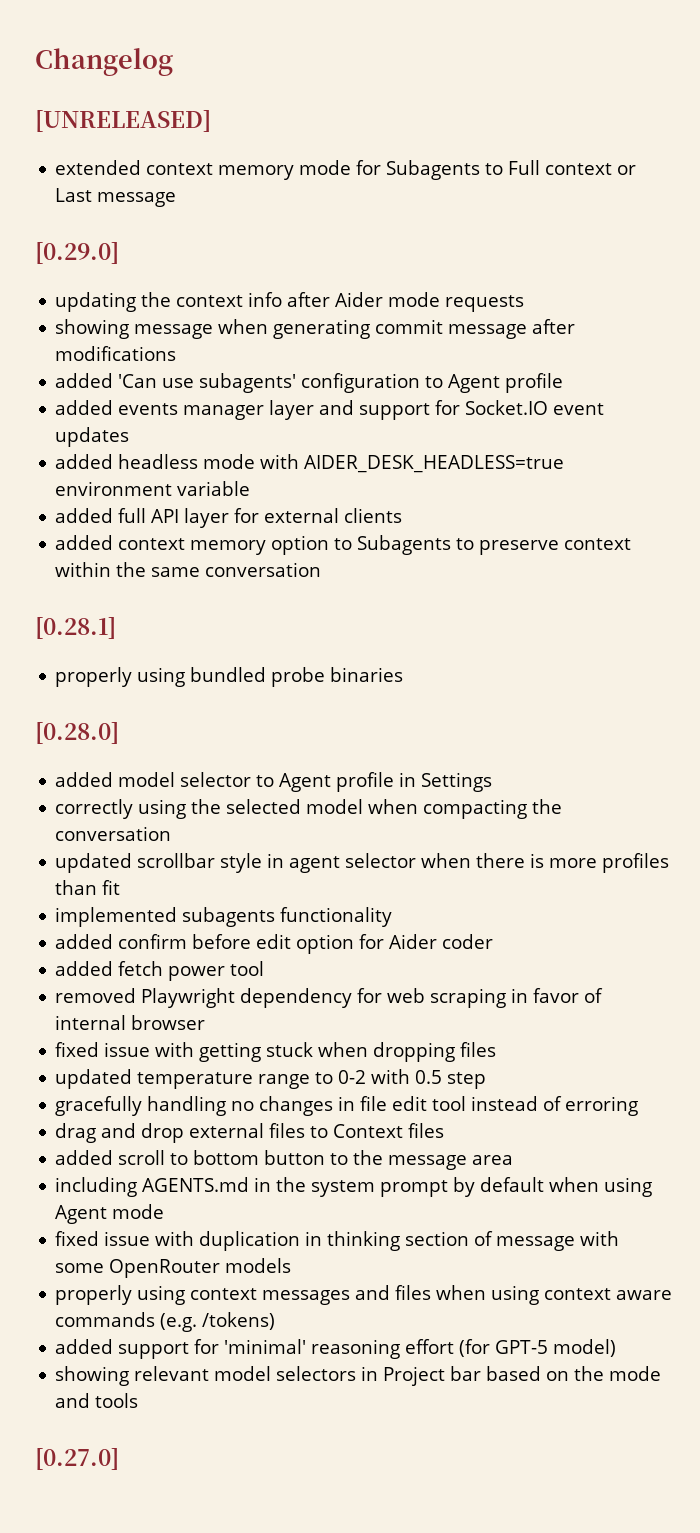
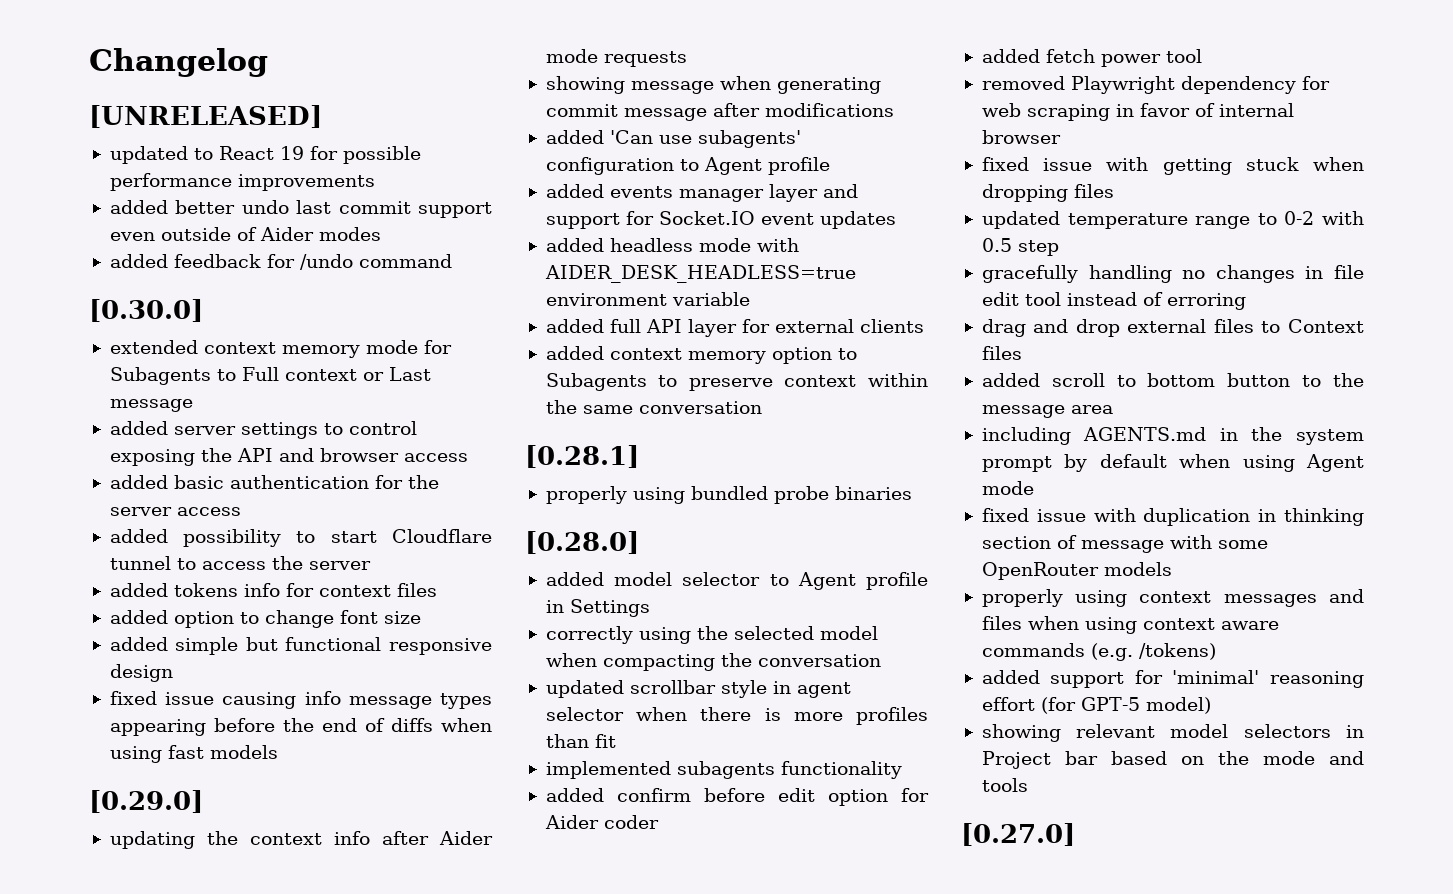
(211, 121) none -> [109,146,421,164] [109,173,375,191] [109,200,493,218] [109,227,381,241] [109,254,452,270] [89,299,203,322] // updated to React 19 for possible performance improvements // added better undo last commit support even outside of Aider modes // added feedback for /undo command // [0.30.0]
(177, 199) none -> [109,421,417,439] [109,448,468,466] [109,475,439,489] [109,507,241,516] [109,529,492,547] [109,556,371,570] [109,583,437,597] [109,610,421,628] [109,637,492,655] [109,664,173,682] [109,691,493,709] [109,718,492,736] [109,745,278,763] // added server settings to control exposing the API and browser access // added basic authentication for the server access // added possibility to start Cloudflare tunnel to access the server // added tokens info for context files // added option to change font size // added simple but functional responsive design // fixed issue causing info message types appearing before the end of diffs when using fast models

